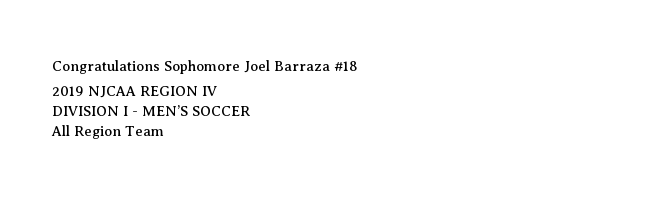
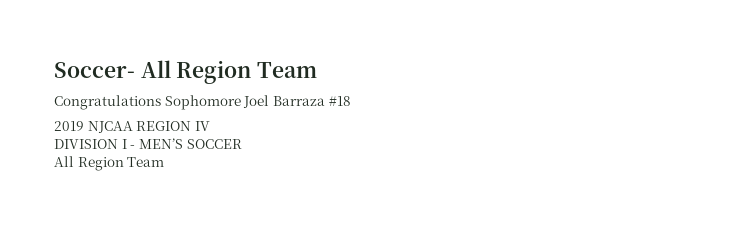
(52, 67) none -> [54,60,318,84] Soccer- All Region Team //

